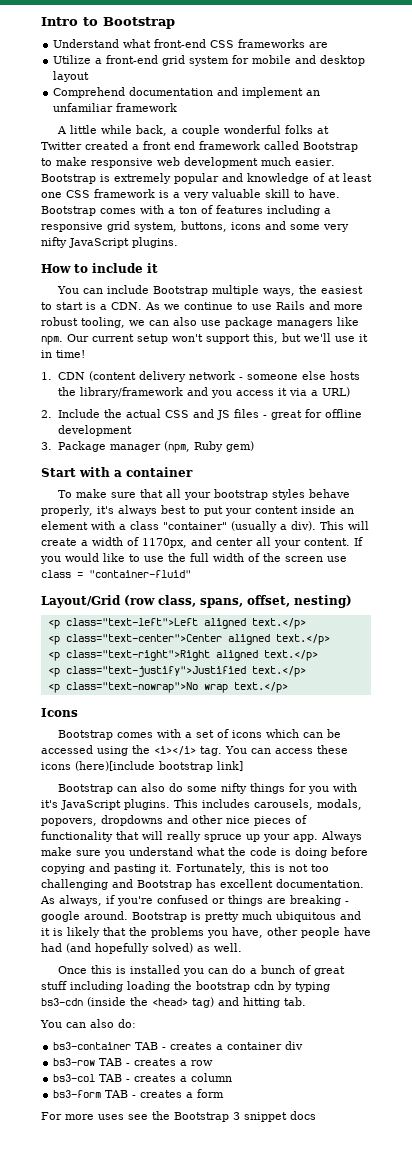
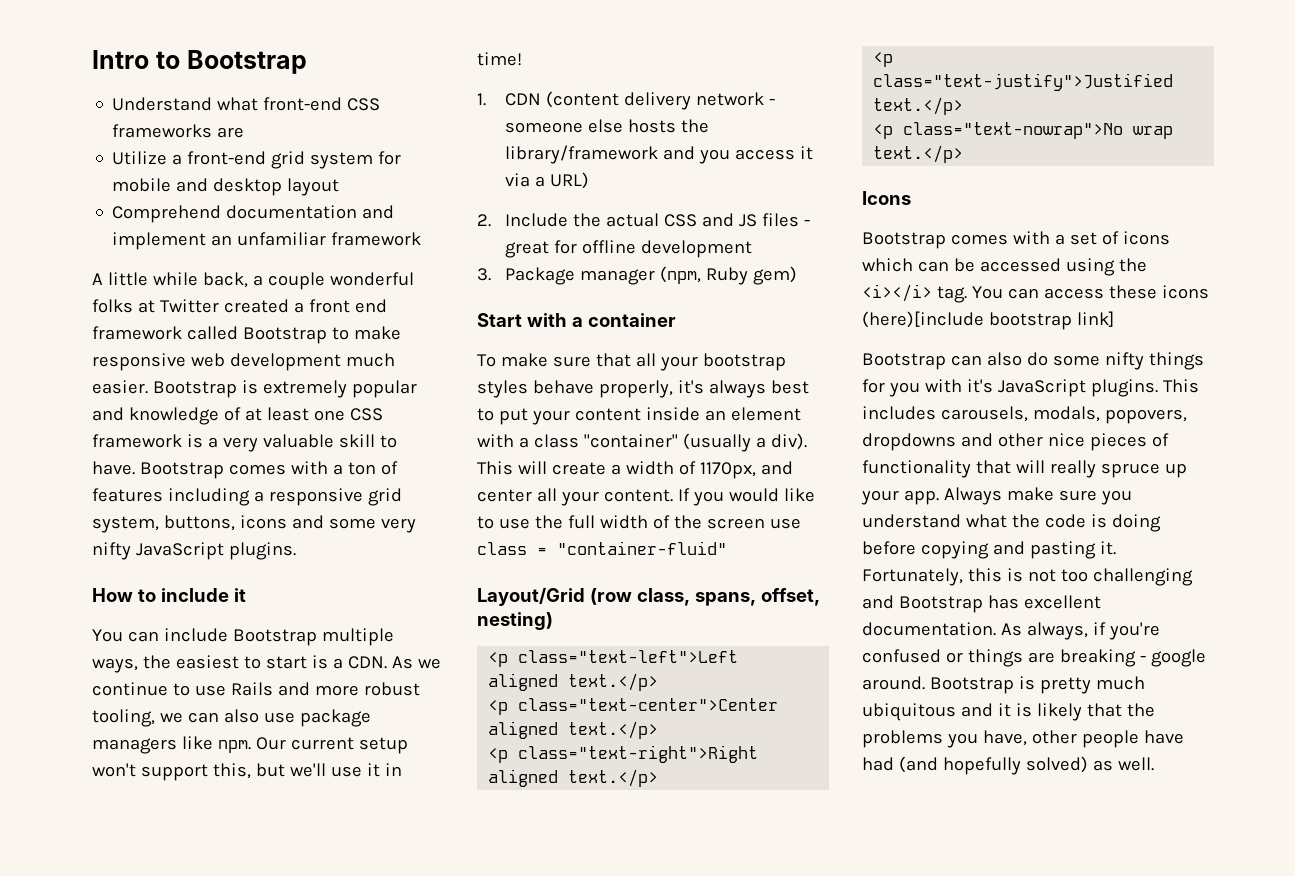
[57,965,345,976] [41,981,330,992] [41,997,306,1008] [40,1019,136,1028] [53,1041,304,1050] [53,1058,214,1066] [53,1073,233,1082] [53,1089,225,1098] [41,1111,316,1122] // Once this is installed you can do a bunch of great stuff including loading the bootstrap cdn by typing bs3-cdn (inside the <head> tag) and hitting tab. // You can also do: // bs3-container TAB - creates a container div // bs3-row TAB - creates a row // bs3-col TAB - creates a column // bs3-form TAB - creates a form // For more uses see the Bootstrap 3 snippet docs -> (1154, 764) none

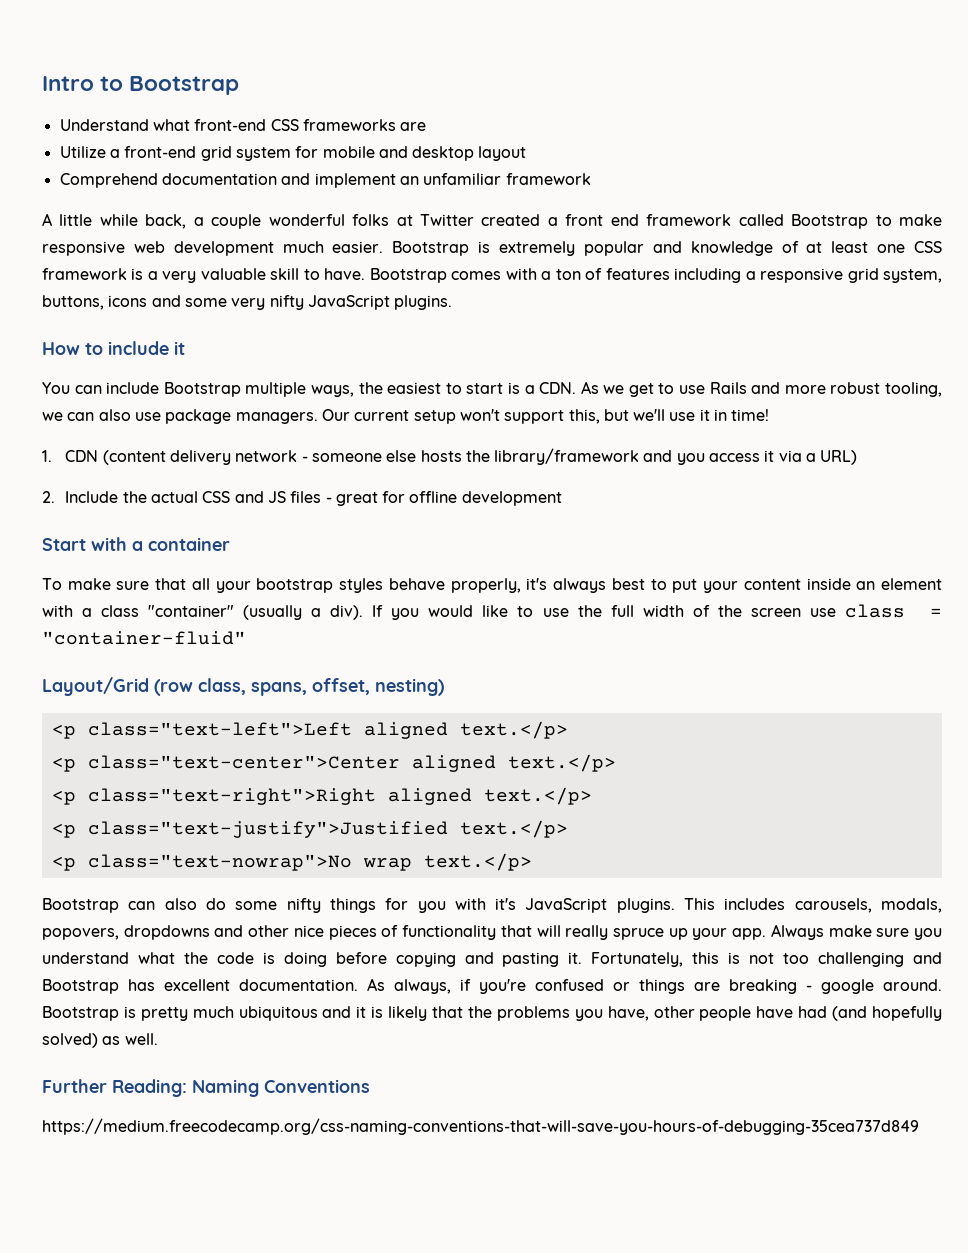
[92,682,168,696] continue -> [628,383,654,397] get
[92,736,251,754] managers like npm. -> [235,412,318,424] managers.
[477,266,798,285] // 3. Package manager (npm, Ruby gem) -> (562, 498) none
[477,461,793,479] [477,488,673,506] This will create a width of 1170px, and center all your content. -> (364, 612) none
[862,191,911,205] [862,231,1170,249] [862,258,1147,276] [862,284,1209,303] [862,311,1114,330] // Icons // Bootstrap comes with a set of icons which can be accessed using the <i></i> tag. You can access these icons (here)[include bootstrap link] -> (532, 862) none
(1154, 764) none -> [42,1079,370,1097] [42,1118,919,1135] // Further Reading: Naming Conventions // https://medium.freecodecamp.org/css-naming-conventions-that-will-save-you-hours-of-debugging-35cea737d849

